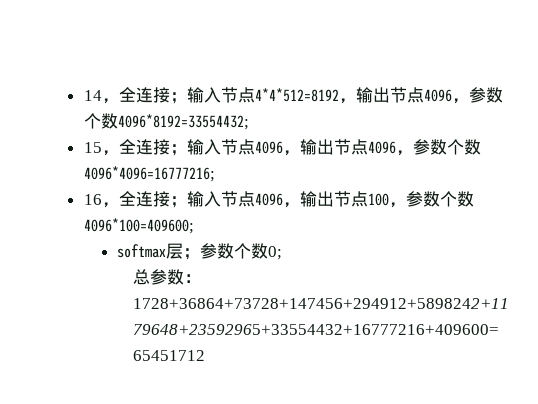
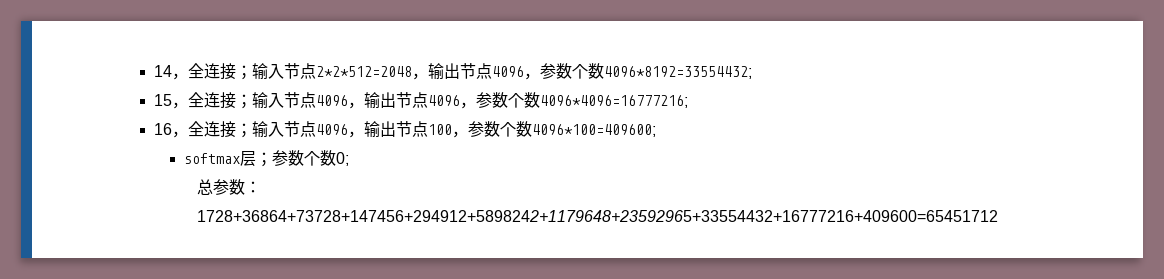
[254,88,339,102] 4*4*512=8192 -> [316,66,413,77] 2*2*512=2048

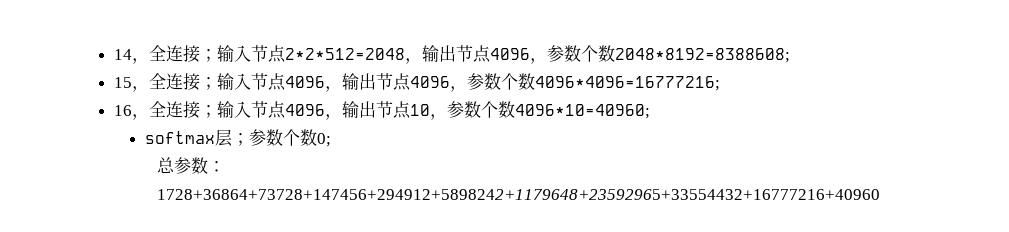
[604,66,753,79] 4096*8192=33554432; -> [615,48,791,63] 2048*8192=8388608;
[428,121,657,138] 100，参数个数4096*100=409600; -> [410,101,651,120] 10，参数个数4096*10=40960;
[197,210,999,222] 1728+36864+73728+147456+294912+5898242+1179648+23592965+33554432+16777216+409600=65451712 -> [156,189,880,200] 1728+36864+73728+147456+294912+5898242+1179648+23592965+33554432+16777216+40960

